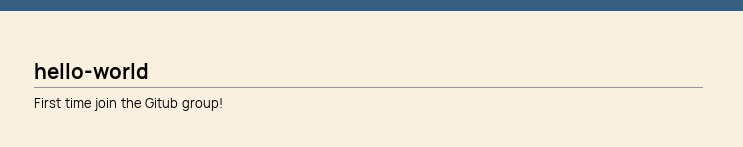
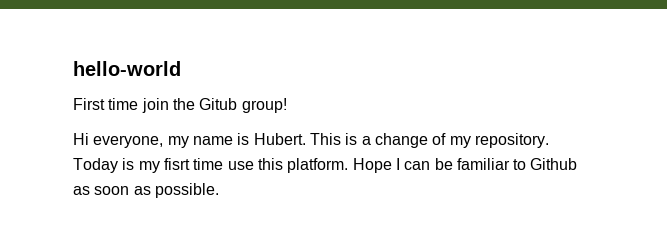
(223, 104) none -> [73,133,549,148] [73,158,578,173] [73,183,219,198] // Hi everyone, my name is Hubert. This is a change of my repository. Today is my fisrt time use this platform. Hope I can be familiar to Github as soon as possible.

